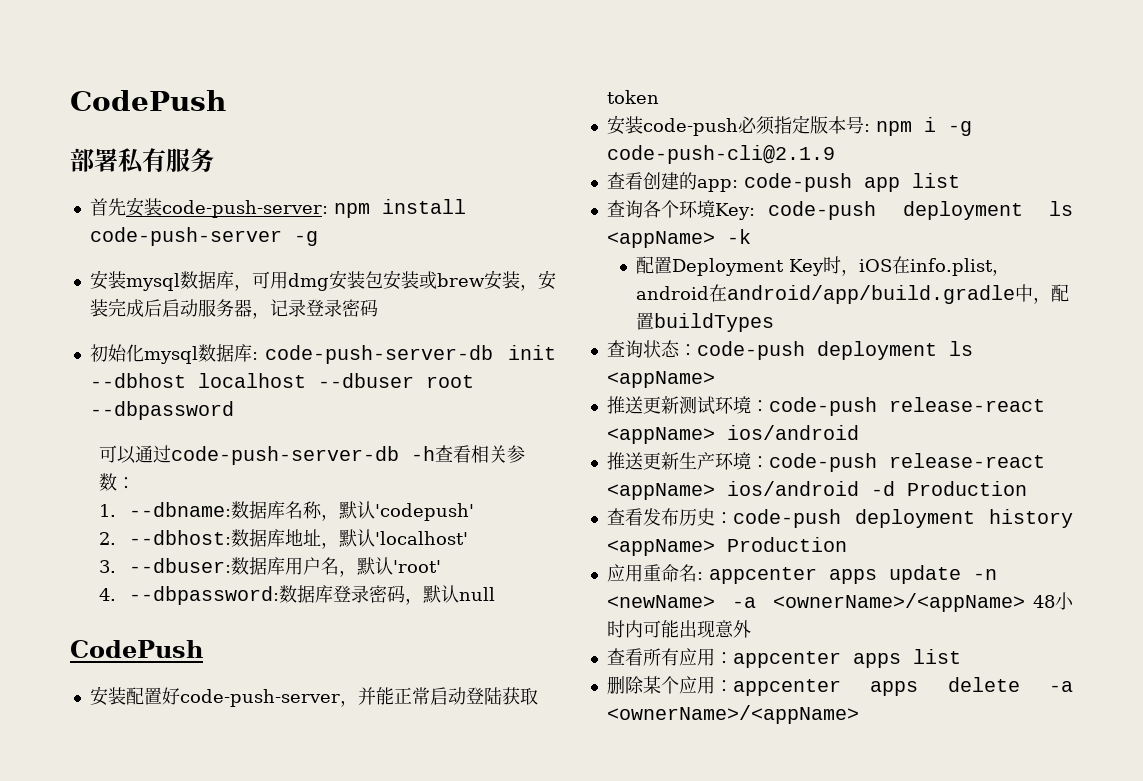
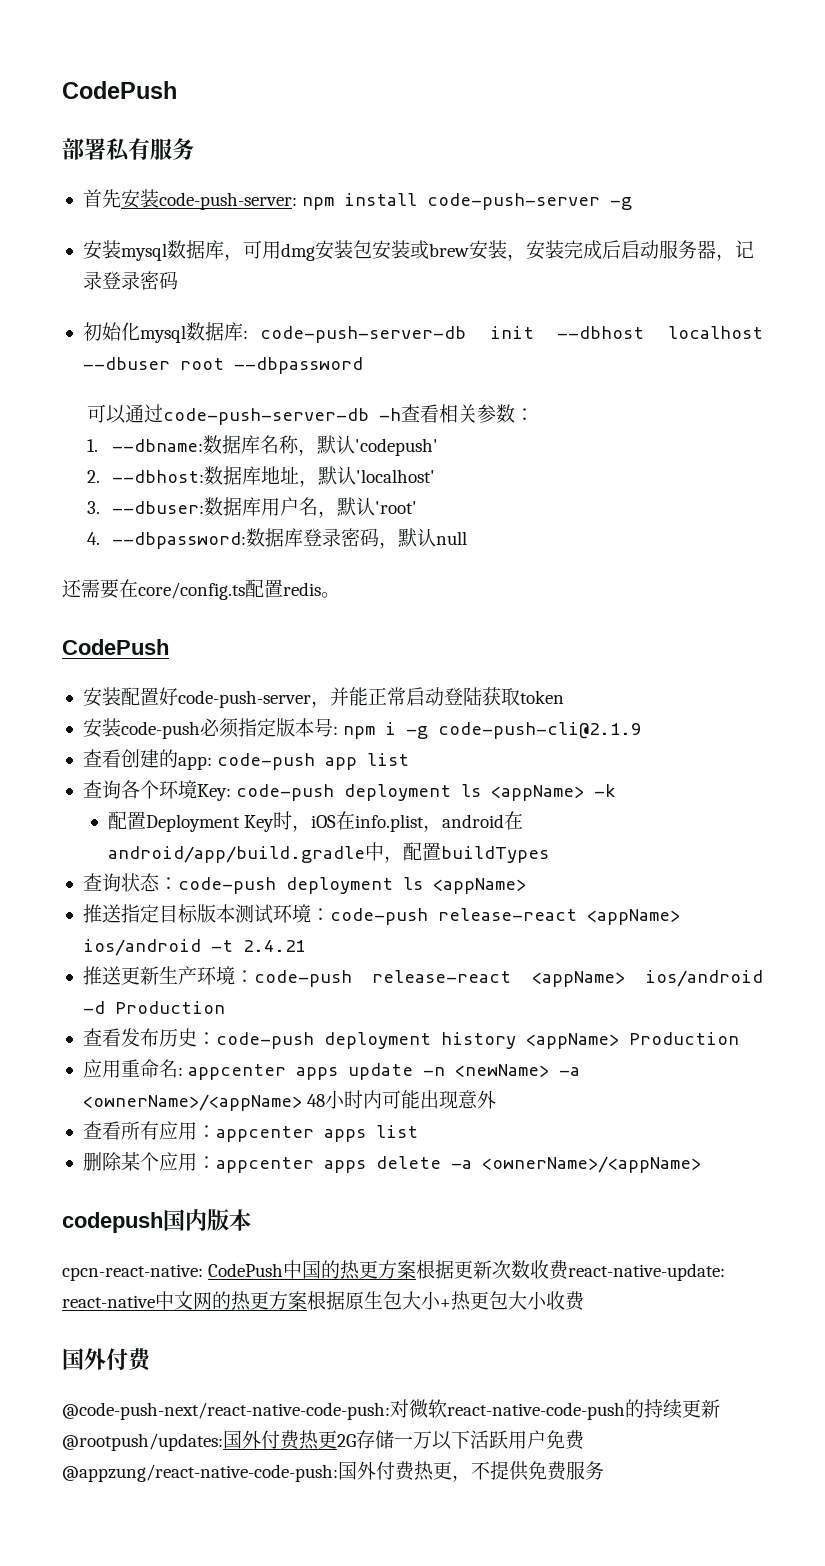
(495, 594) none -> [62,579,340,600] // 还需要在core/config.ts配置redis。
[642,396,679,414] 更新 -> [120,904,235,923] 指定目标版本
(859, 432) none -> [210,940,305,952] -t 2.4.21
(859, 714) none -> [62,1209,251,1233] [62,1260,726,1281] [62,1291,585,1311] [62,1348,152,1371] [62,1399,720,1420] [62,1430,585,1451] [62,1461,604,1482] // codepush国内版本 // cpcn-react-native: CodePush中国的热更方案根据更新次数收费react-native-update: react-native中文网的热更方案根据原生包大小+热更包大小收费 // 国外付费 // @code-push-next/react-native-code-push:对微软react-native-code-push的持续更新@rootpush/updates:国外付费热更2G存储一万以下活跃用户免费@appzung/react-native-code-push:国外付费热更，不提供免费服务

